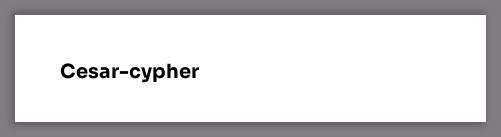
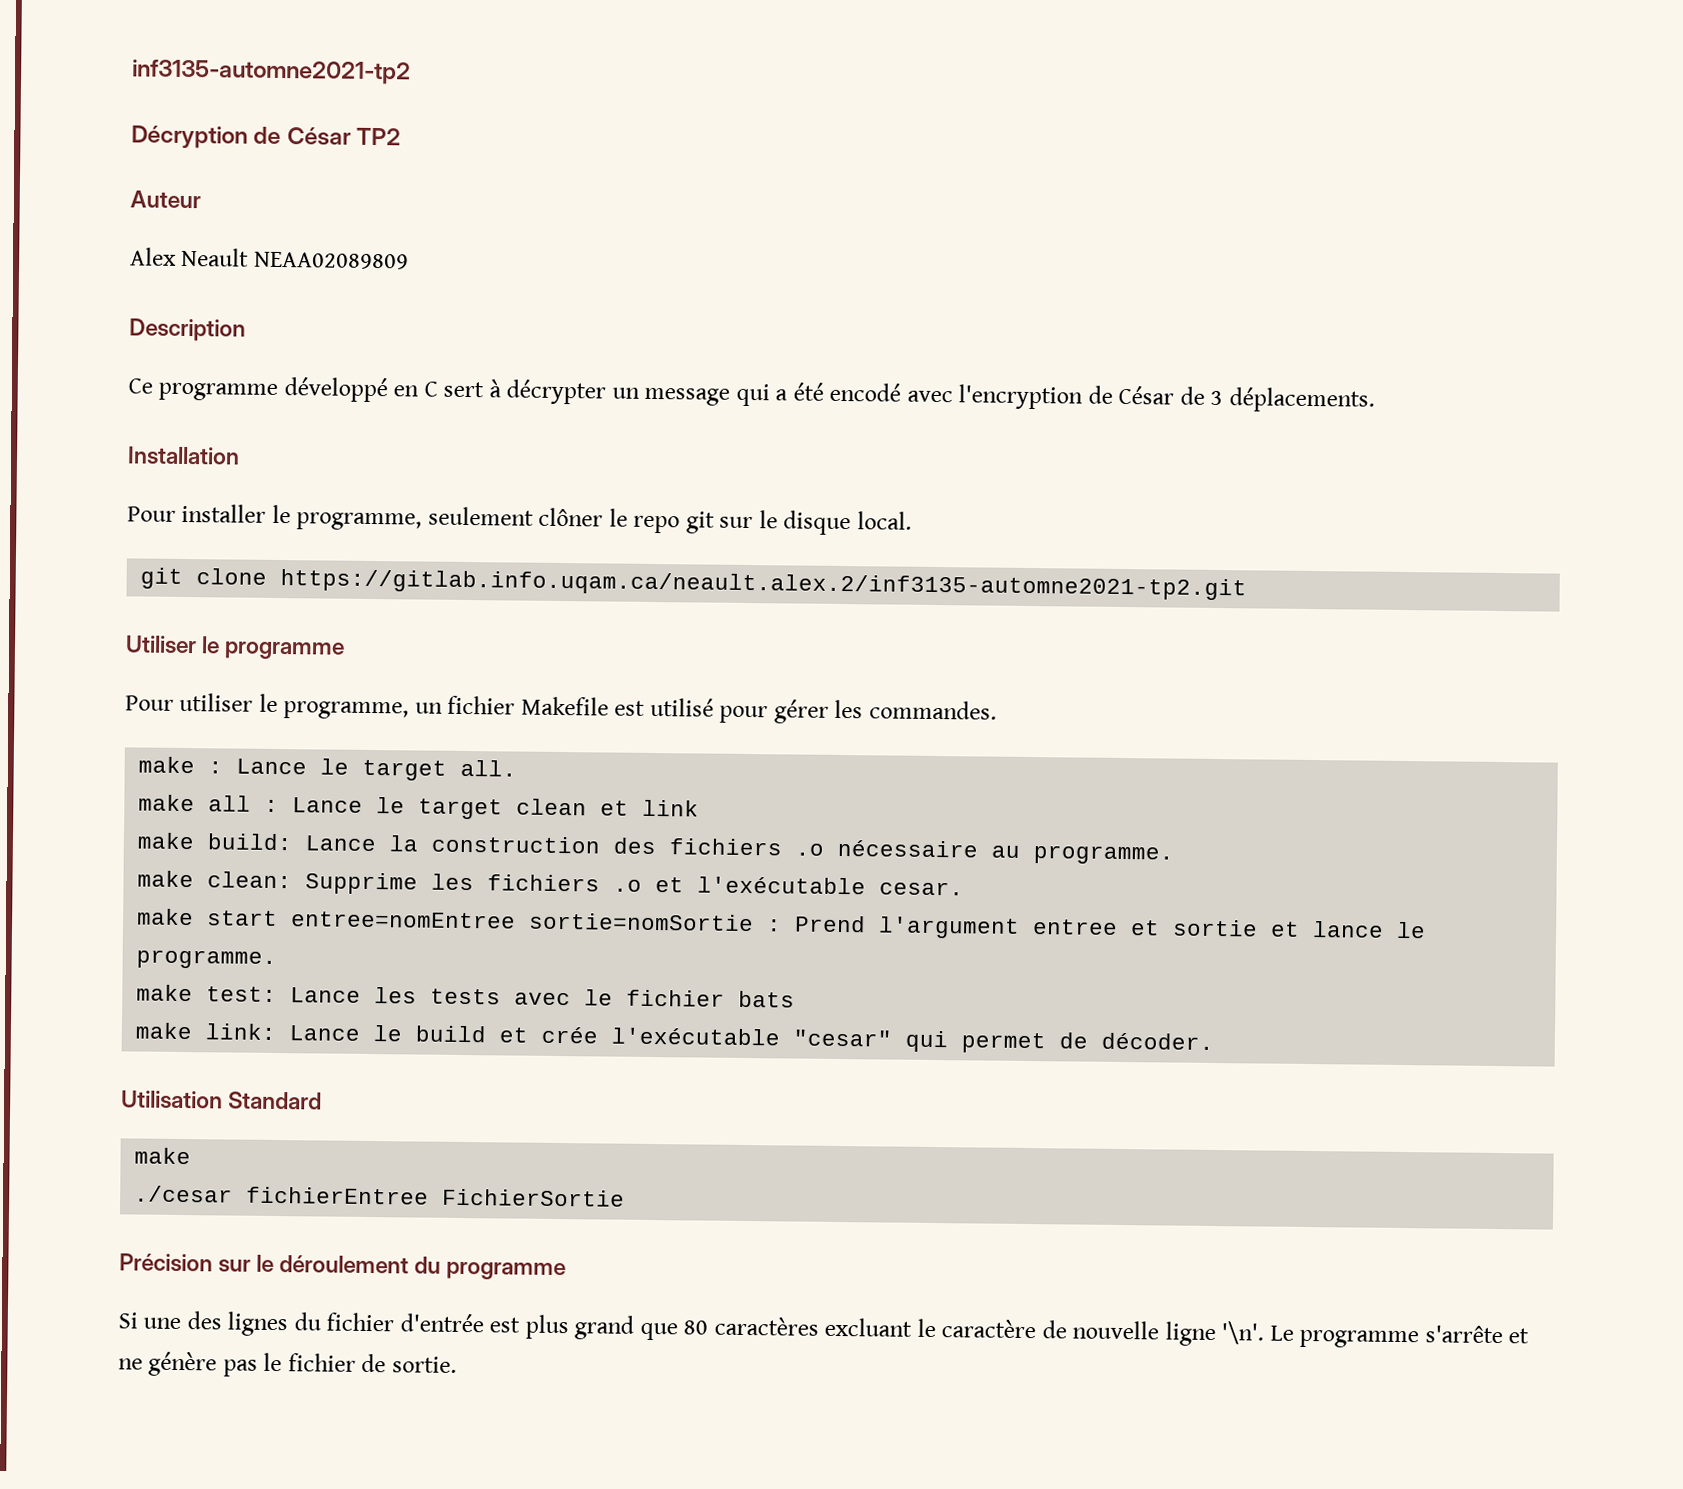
[60,63,199,83] Cesar-cypher -> [132,59,411,85] [131,125,402,149] [130,190,201,209] [130,247,409,270] [129,318,246,342] [128,377,1375,413] [127,446,240,466] [127,503,912,536] [140,567,1248,601] [125,635,346,660] [125,692,997,724] [138,756,518,781] [138,794,700,820] [137,832,1175,865] [137,870,965,896] [137,908,1427,939] [136,949,278,970] [136,984,796,1008] [135,1022,1215,1054] [121,1090,323,1110] [134,1147,192,1165] [134,1185,626,1207] [119,1253,567,1281] [118,1311,1530,1349] [118,1351,457,1377] inf3135-automne2021-tp2 // Décryption de César TP2 // Auteur // Alex Neault NEAA02089809 // Description // Ce programme développé en C sert à décrypter un message qui a été encodé avec l'encryption de César de 3 déplacements. // Installation // Pour installer le programme, seulement clôner le repo git sur le disque local. // git clone https://gitlab.info.uqam.ca/neault.alex.2/inf3135-automne2021-tp2.git // Utiliser le programme // Pour utiliser le programme, un fichier Makefile est utilisé pour gérer les commandes. // make : Lance le target all. // make all : Lance le target clean et link // make build: Lance la construction des fichiers .o nécessaire au programme. // make clean: Supprime les fichiers .o et l'exécutable cesar. // make start entree=nomEntree sortie=nomSortie : Prend l'argument entree et sortie et lance le programme. // make test: Lance les tests avec le fichier bats // make link: Lance le build et crée l'exécutable "cesar" qui permet de décoder. // Utilisation Standard // make // ./cesar fichierEntree FichierSortie // Précision sur le déroulement du programme // Si une des lignes du fichier d'entrée est plus grand que 80 caractères excluant le caractère de nouvelle ligne '\n'. Le programme s'arrête et ne génère pas le fichier de sortie.

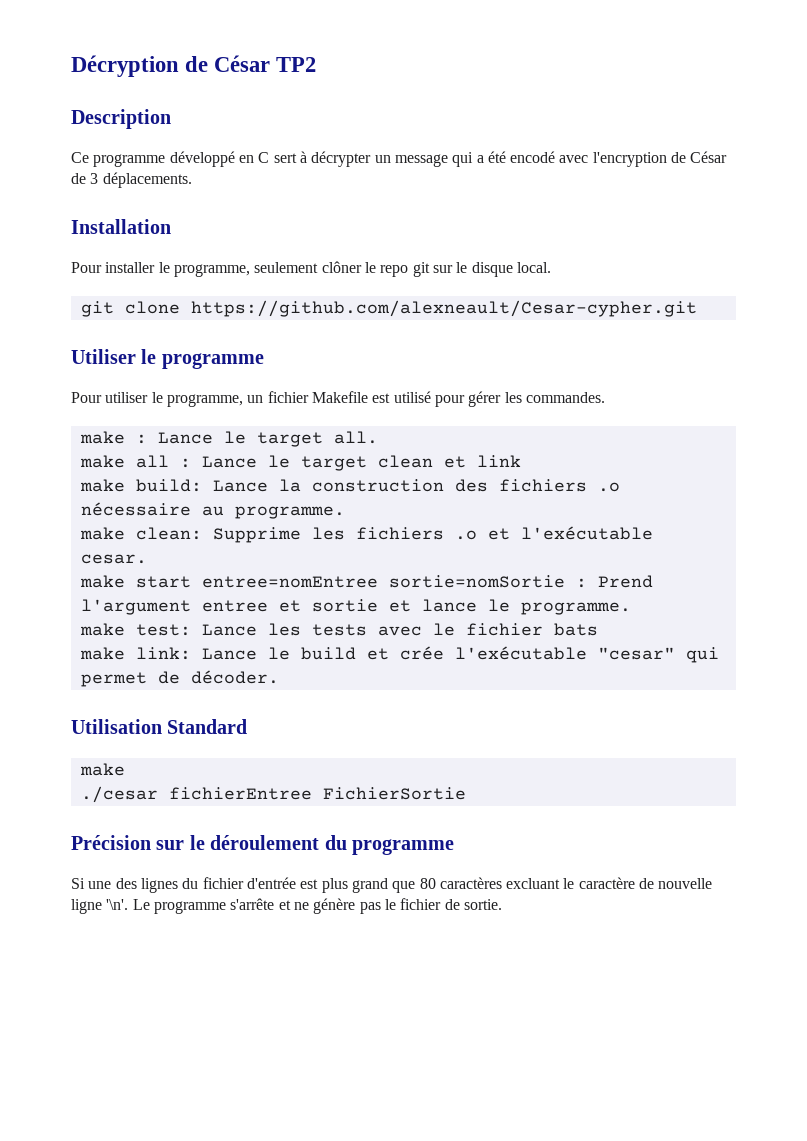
[132,59,411,85] inf3135-automne2021-tp2 // -> (71, 66) none
[130,190,201,209] [130,247,409,270] // Auteur // Alex Neault NEAA02089809 -> (317, 64) none
[280,569,1248,601] https://gitlab.info.uqam.ca/neault.alex.2/inf3135-automne2021-tp2.git -> [190,300,697,317] https://github.com/alexneault/Cesar-cypher.git

